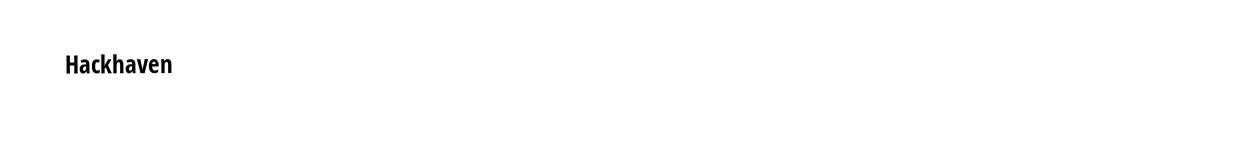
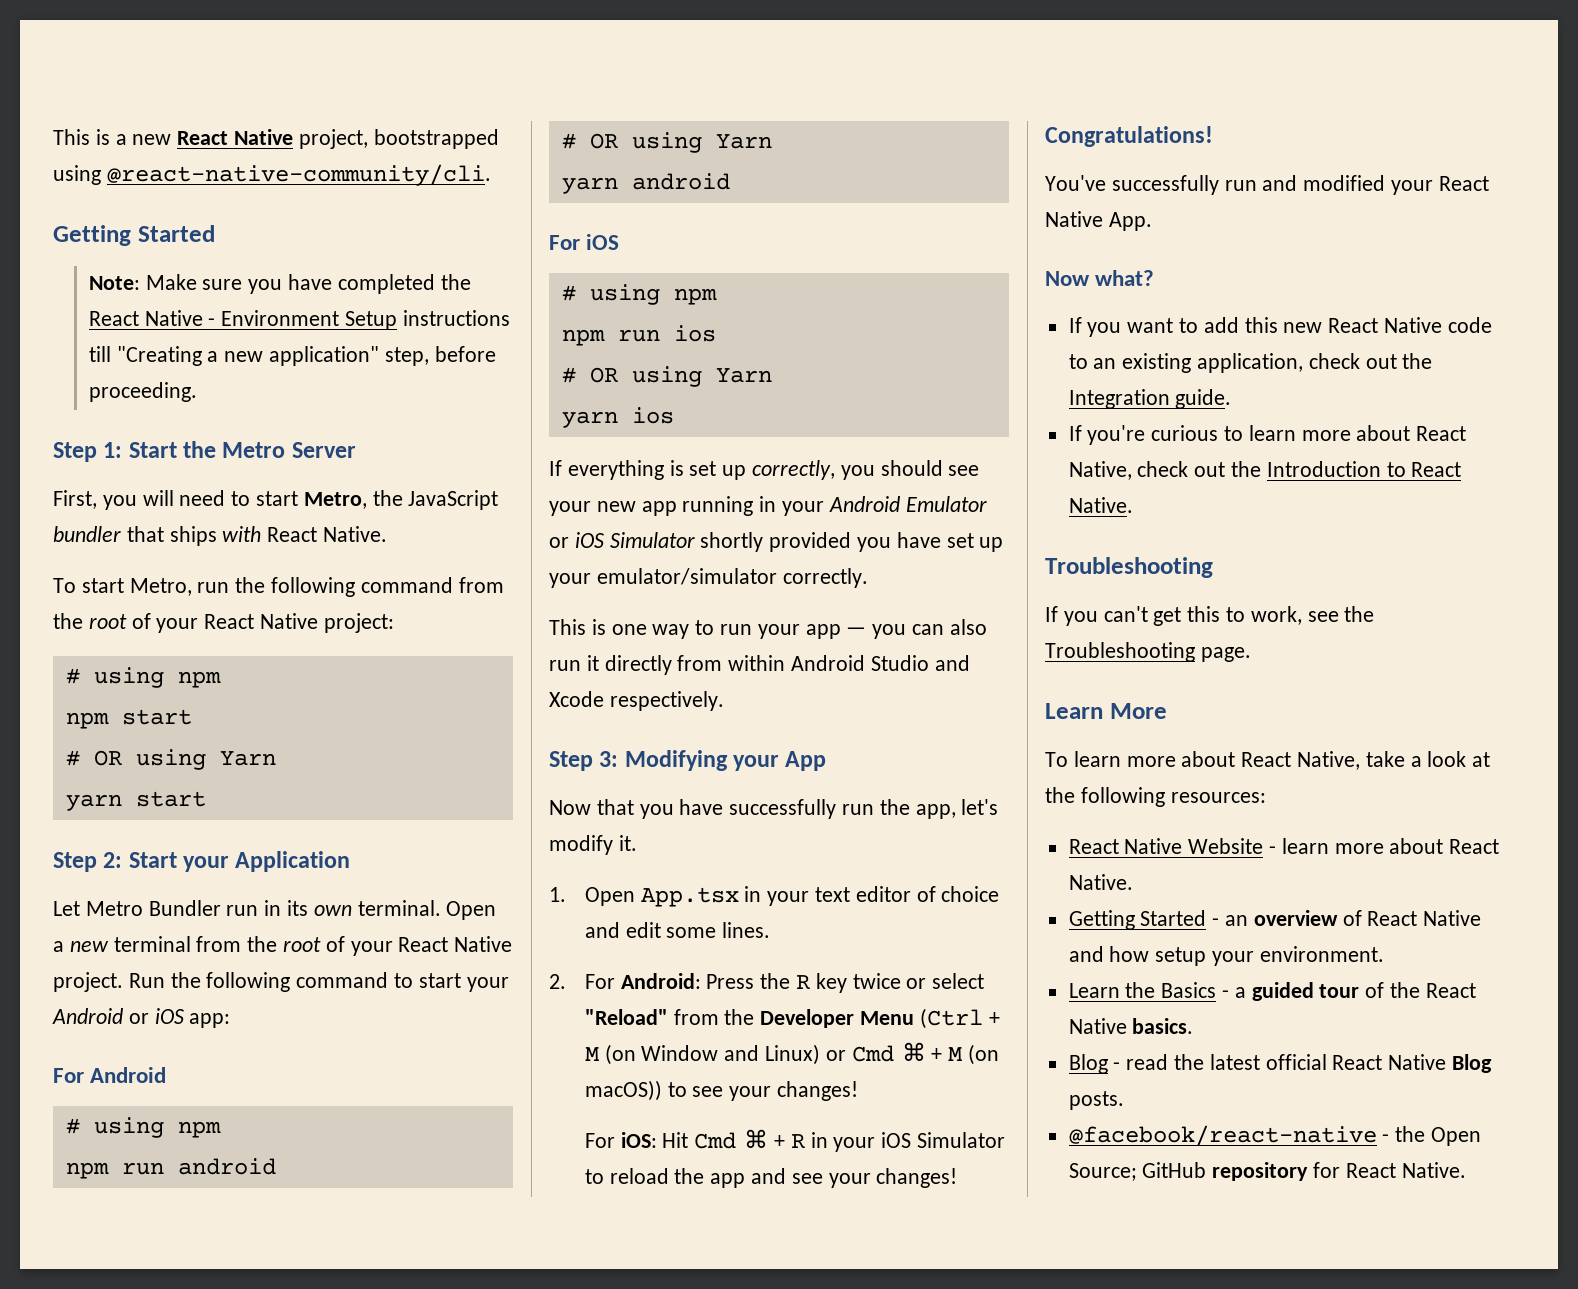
[64,54,174,74] Hackhaven -> [53,129,499,149] [53,164,491,186] [53,225,215,246] [88,274,471,294] [88,310,510,330] [88,346,496,366] [88,382,197,402] [53,441,356,462] [53,490,499,510] [53,526,388,546] [53,577,504,597] [53,613,394,633] [65,667,221,688] [65,709,192,729] [65,749,276,770] [65,791,206,811] [53,851,351,872] [53,900,497,920] [53,936,513,956] [53,972,509,992] [52,1008,231,1028] [53,1067,167,1083] [65,1117,221,1138] [65,1158,276,1179] [561,132,772,153] [561,173,730,194] [549,234,620,250] [561,284,717,305] [561,325,716,346] [561,366,772,387] [561,407,674,428] [549,460,980,480] [549,496,987,516] [549,532,1004,552] [549,568,868,588] [549,619,987,639] [549,655,970,675] [549,691,724,711] [549,750,827,771] [549,799,999,819] [549,835,637,855] [549,886,1000,907] [584,922,771,938] [549,973,985,993] [584,1008,1000,1029] [584,1042,1000,1065] [584,1080,859,1101] [584,1129,1006,1152] [584,1168,958,1188] [1045,126,1213,147] [1045,175,1489,195] [1045,211,1152,231] [1045,270,1155,286] [1068,317,1492,337] [1068,353,1433,373] [1068,389,1232,409] [1068,425,1467,445] [1068,461,1462,480] [1068,497,1133,513] [1045,557,1213,578] [1045,606,1375,626] [1045,642,1251,662] [1045,703,1167,719] [1045,751,1491,770] [1045,787,1266,807] [1068,838,1500,854] [1068,874,1133,890] [1068,910,1482,930] [1068,946,1384,966] [1068,982,1476,1001] [1068,1018,1194,1034] [1068,1054,1493,1074] [1068,1091,1124,1110] [1068,1125,1482,1147] [1068,1162,1466,1181] This is a new React Native project, bootstrapped using @react-native-community/cli. // Getting Started // Note: Make sure you have completed the React Native - Environment Setup instructions till "Creating a new application" step, before proceeding. // Step 1: Start the Metro Server // First, you will need to start Metro, the JavaScript bundler that ships with React Native. // To start Metro, run the following command from the root of your React Native project: // # using npm // npm start // # OR using Yarn // yarn start // Step 2: Start your Application // Let Metro Bundler run in its own terminal. Open a new terminal from the root of your React Native project. Run the following command to start your Android or iOS app: // For Android // # using npm // npm run android // # OR using Yarn // yarn android // For iOS // # using npm // npm run ios // # OR using Yarn // yarn ios // If everything is set up correctly, you should see your new app running in your Android Emulator or iOS Simulator shortly provided you have set up your emulator/simulator correctly. // This is one way to run your app — you can also run it directly from within Android Studio and Xcode respectively. // Step 3: Modifying your App // Now that you have successfully run the app, let's modify it. // 1. Open App.tsx in your text editor of choice and edit some lines. // 2. For Android: Press the R key twice or select "Reload" from the Developer Menu (Ctrl + M (on Window and Linux) or Cmd ⌘ + M (on macOS)) to see your changes! // For iOS: Hit Cmd ⌘ + R in your iOS Simulator to reload the app and see your changes! // Congratulations! // You've successfully run and modified your React Native App. // Now what? // If you want to add this new React Native code to an existing application, check out the Integration guide. // If you're curious to learn more about React Native, check out the Introduction to React Native. // Troubleshooting // If you can't get this to work, see the Troubleshooting page. // Learn More // To learn more about React Native, take a look at the following resources: // React Native Website - learn more about React Native. // Getting Started - an overview of React Native and how setup your environment. // Learn the Basics - a guided tour of the React Native basics. // Blog - read the latest official React Native Blog posts. // @facebook/react-native - the Open Source; GitHub repository for React Native.

